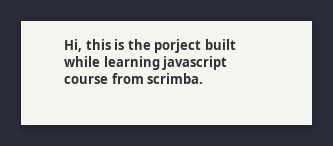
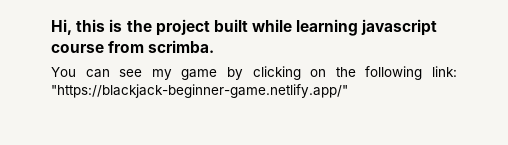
[154,39,202,53] porject -> [155,19,210,36] project
(204, 78) none -> [51,66,458,80] [51,84,348,98] // You can see my game by clicking on the following link: "https://blackjack-beginner-game.netlify.app/"

